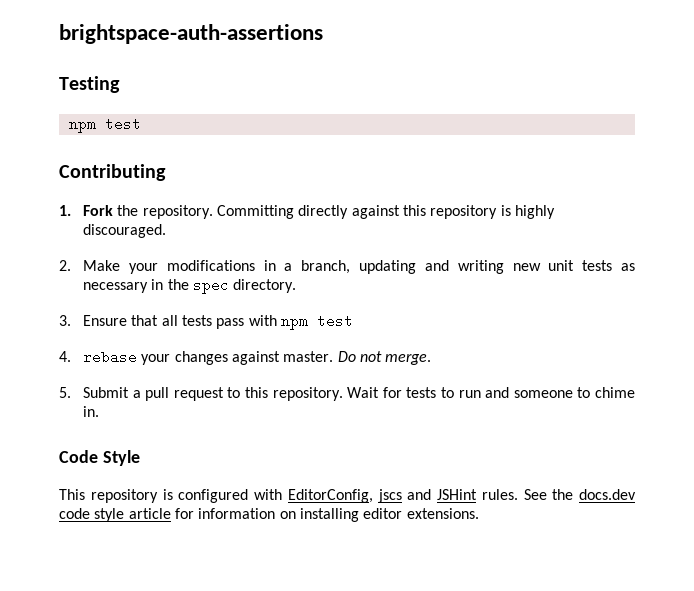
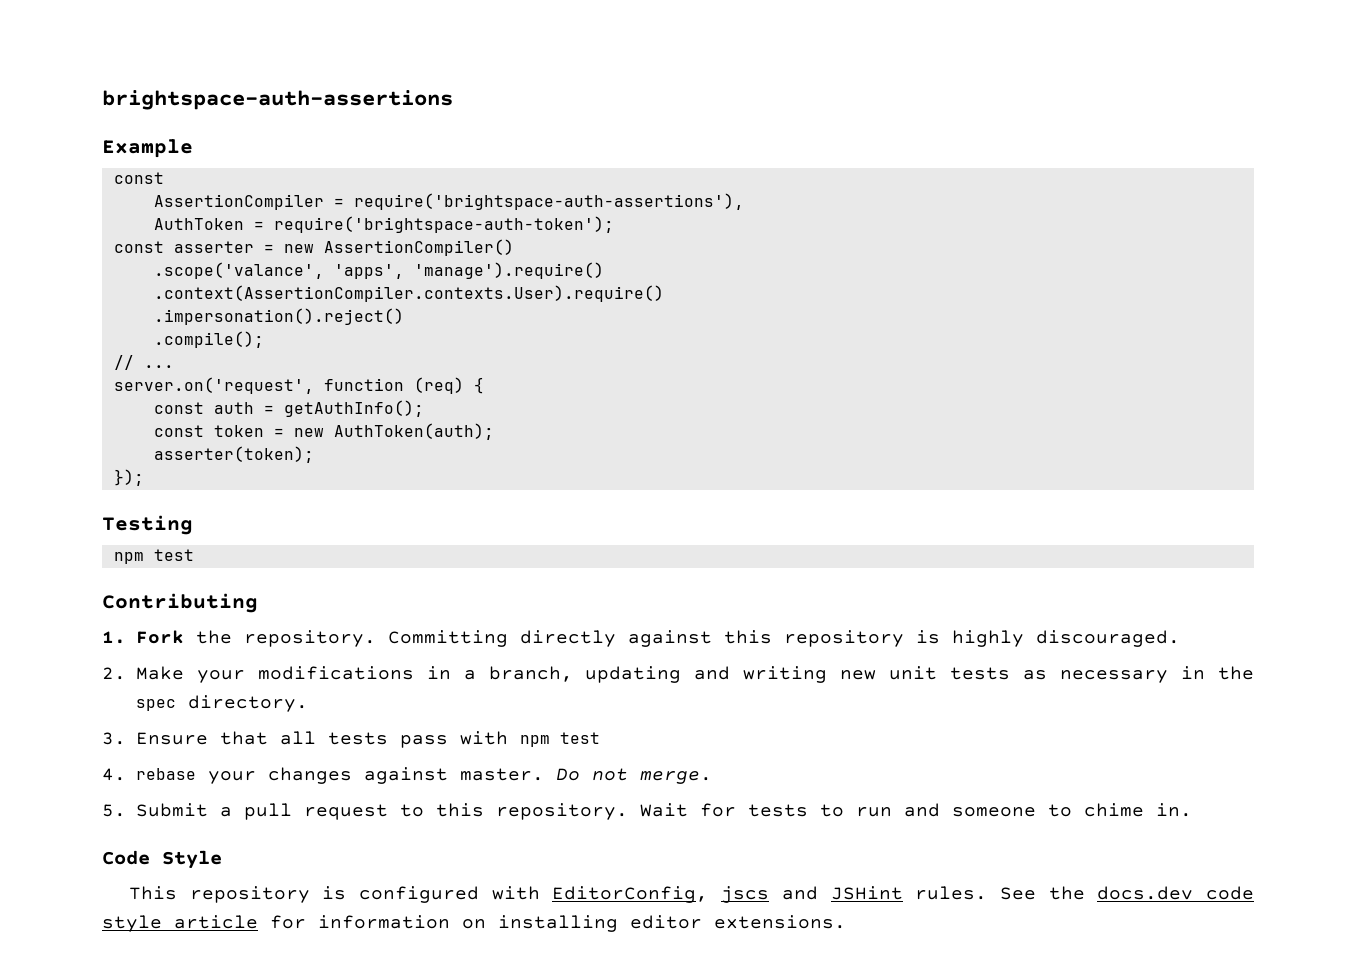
(323, 34) none -> [102,139,193,158] [113,172,164,184] [153,193,744,210] [153,216,614,233] [113,239,514,256] [153,262,604,279] [153,285,664,302] [153,308,404,325] [153,331,264,348] [113,355,174,370] [113,377,484,394] [153,400,424,417] [153,423,494,440] [153,446,314,463] [113,469,144,486] // Example // const // AssertionCompiler = require('brightspace-auth-assertions'), // AuthToken = require('brightspace-auth-token'); // const asserter = new AssertionCompiler() // .scope('valance', 'apps', 'manage').require() // .context(AssertionCompiler.contexts.User).require() // .impersonation().reject() // .compile(); // // ... // server.on('request', function (req) { // const auth = getAuthInfo(); // const token = new AuthToken(auth); // asserter(token); // });

